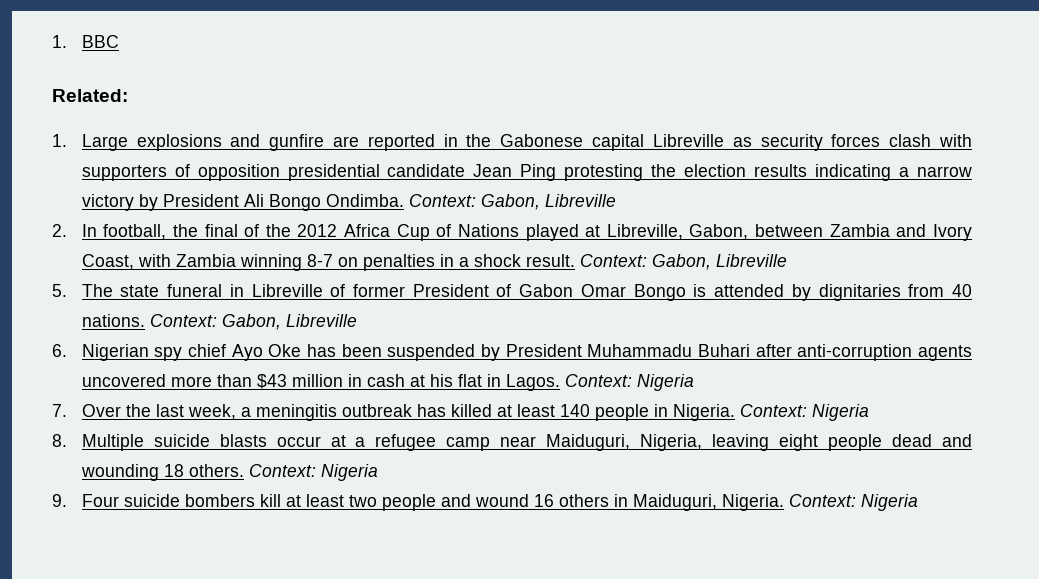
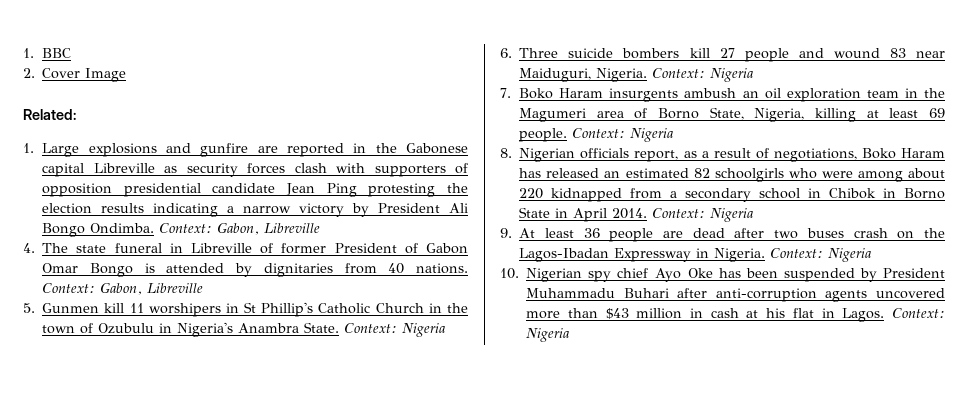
(119, 41) none -> [23,68,127,82] // 2. Cover Image
[52,224,972,241] [81,254,787,271] [52,284,67,297] 2. In football, the final of the 2012 Africa Cup of Nations played at Libreville, Gabon, between Zambia and Ivory Coast, with Zambia winning 8-7 on penalties in a shock result. Context: Gabon, Libreville // 5. -> [23,243,35,253] 4.
[52,344,67,357] 6. -> [23,302,469,317] [42,322,446,337] [500,48,945,62] [519,68,754,82] [500,88,945,102] [519,107,946,122] [519,128,674,142] [500,148,945,162] [519,168,945,182] [519,188,945,202] [519,207,754,222] [500,228,945,242] [519,248,872,262] [500,268,519,279] 5. Gunmen kill 11 worshipers in St Phillip's Catholic Church in the town of Ozubulu in Nigeria's Anambra State. Context: Nigeria // 6. Three suicide bombers kill 27 people and wound 83 near Maiduguri, Nigeria. Context: Nigeria // 7. Boko Haram insurgents ambush an oil exploration team in the Magumeri area of Borno State, Nigeria, killing at least 69 people. Context: Nigeria // 8. Nigerian officials report, as a result of negotiations, Boko Haram has released an estimated 82 schoolgirls who were among about 220 kidnapped from a secondary school in Chibok in Borno State in April 2014. Context: Nigeria // 9. At least 36 people are dead after two buses crash on the Lagos-Ibadan Expressway in Nigeria. Context: Nigeria // 10.
[52,404,869,421] [52,434,972,451] [80,464,378,481] [52,494,918,511] // 7. Over the last week, a meningitis outbreak has killed at least 140 people in Nigeria. Context: Nigeria // 8. Multiple suicide blasts occur at a refugee camp near Maiduguri, Nigeria, leaving eight people dead and wounding 18 others. Context: Nigeria // 9. Four suicide bombers kill at least two people and wound 16 others in Maiduguri, Nigeria. Context: Nigeria -> (570, 335) none

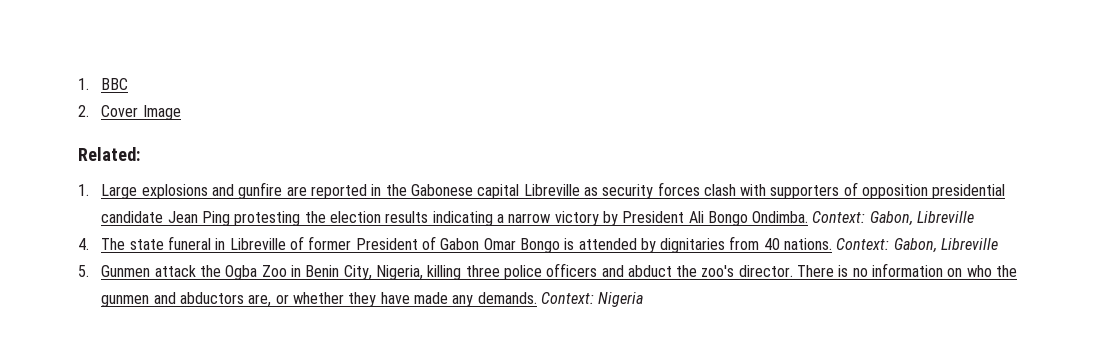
[104,302,469,317] [42,322,446,337] [500,48,945,62] [519,68,754,82] [500,88,945,102] [519,107,946,122] [519,128,674,142] [500,148,945,162] [519,168,945,182] [519,188,945,202] [519,207,754,222] [500,228,945,242] [519,248,872,262] [500,268,946,282] [526,288,945,302] [526,308,885,322] kill 11 worshipers in St Phillip's Catholic Church in the town of Ozubulu in Nigeria's Anambra State. Context: Nigeria // 6. Three suicide bombers kill 27 people and wound 83 near Maiduguri, Nigeria. Context: Nigeria // 7. Boko Haram insurgents ambush an oil exploration team in the Magumeri area of Borno State, Nigeria, killing at least 69 people. Context: Nigeria // 8. Nigerian officials report, as a result of negotiations, Boko Haram has released an estimated 82 schoolgirls who were among about 220 kidnapped from a secondary school in Chibok in Borno State in April 2014. Context: Nigeria // 9. At least 36 people are dead after two buses crash on the Lagos-Ibadan Expressway in Nigeria. Context: Nigeria // 10. Nigerian spy chief Ayo Oke has been suspended by President Muhammadu Buhari after anti-corruption agents uncovered more than $43 million in cash at his flat in Lagos. -> [154,263,1018,280] [101,292,537,307] attack the Ogba Zoo in Benin City, Nigeria, killing three police officers and abduct the zoo's director. There is no information on who the gunmen and abductors are, or whether they have made any demands.

